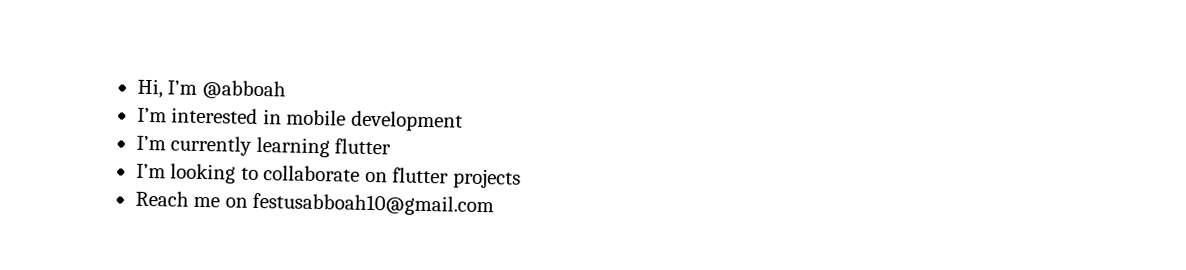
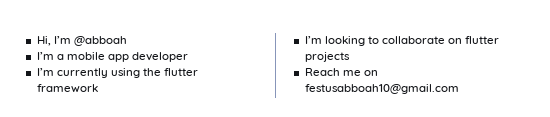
[171,107,463,132] interested in mobile development -> [56,52,189,62] a mobile app developer
[255,136,392,158] learning flutter -> [110,68,199,78] [36,84,98,93] using the flutter framework

